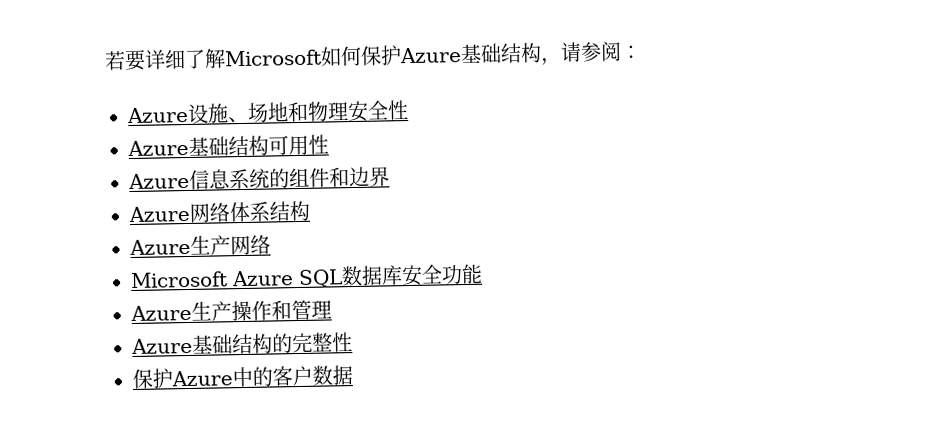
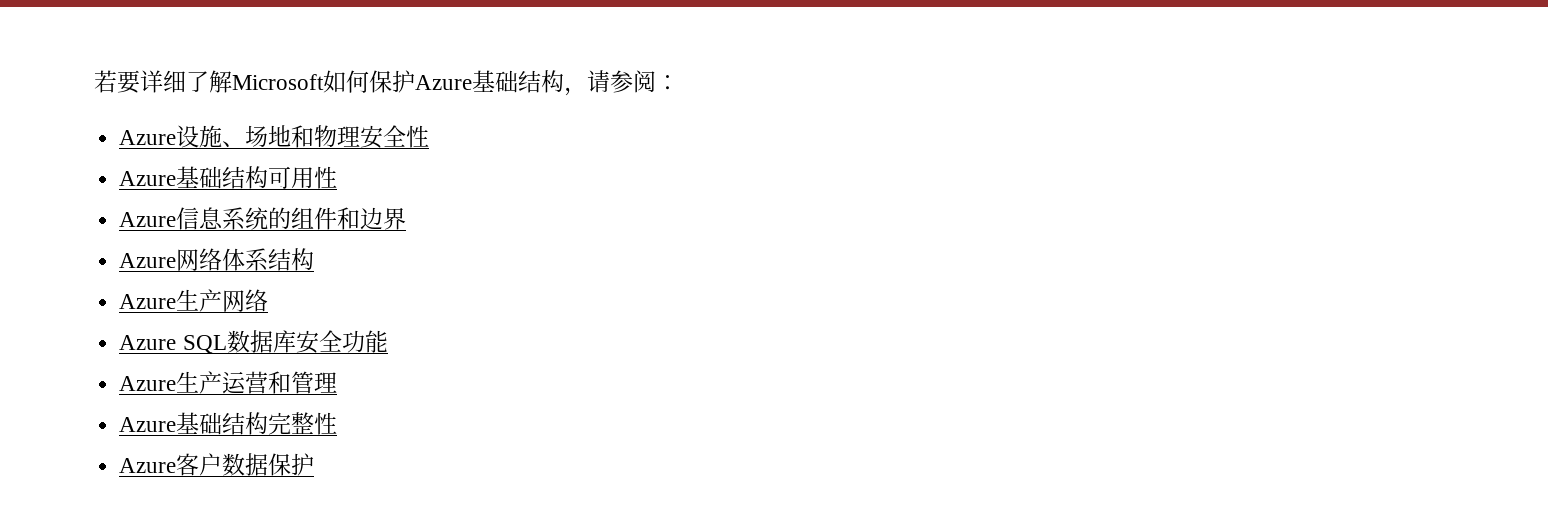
[130,271,228,289] Microsoft -> (269, 300) none
[231,300,272,322] 操作 -> [222,371,269,394] 运营
[272,333,293,354] 的 -> (269, 423) none
[132,366,273,389] 保护Azure中的 -> [119,458,177,473] Azure
(353, 375) none -> [268,453,315,476] 保护

